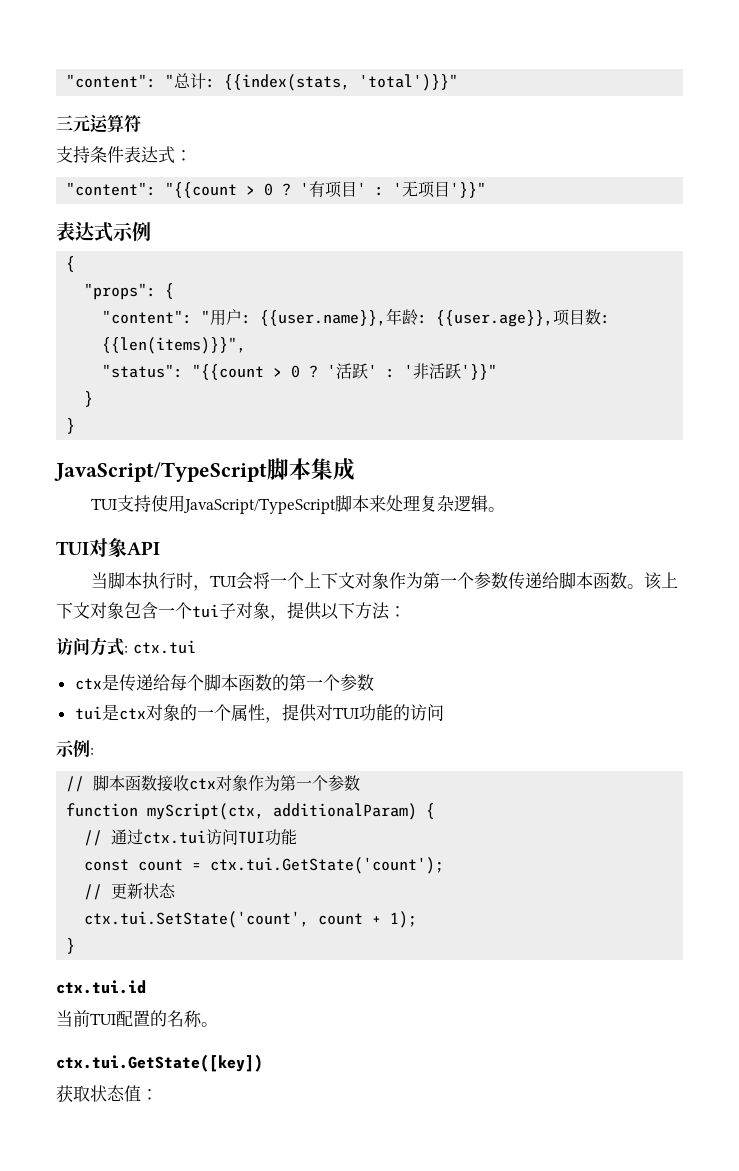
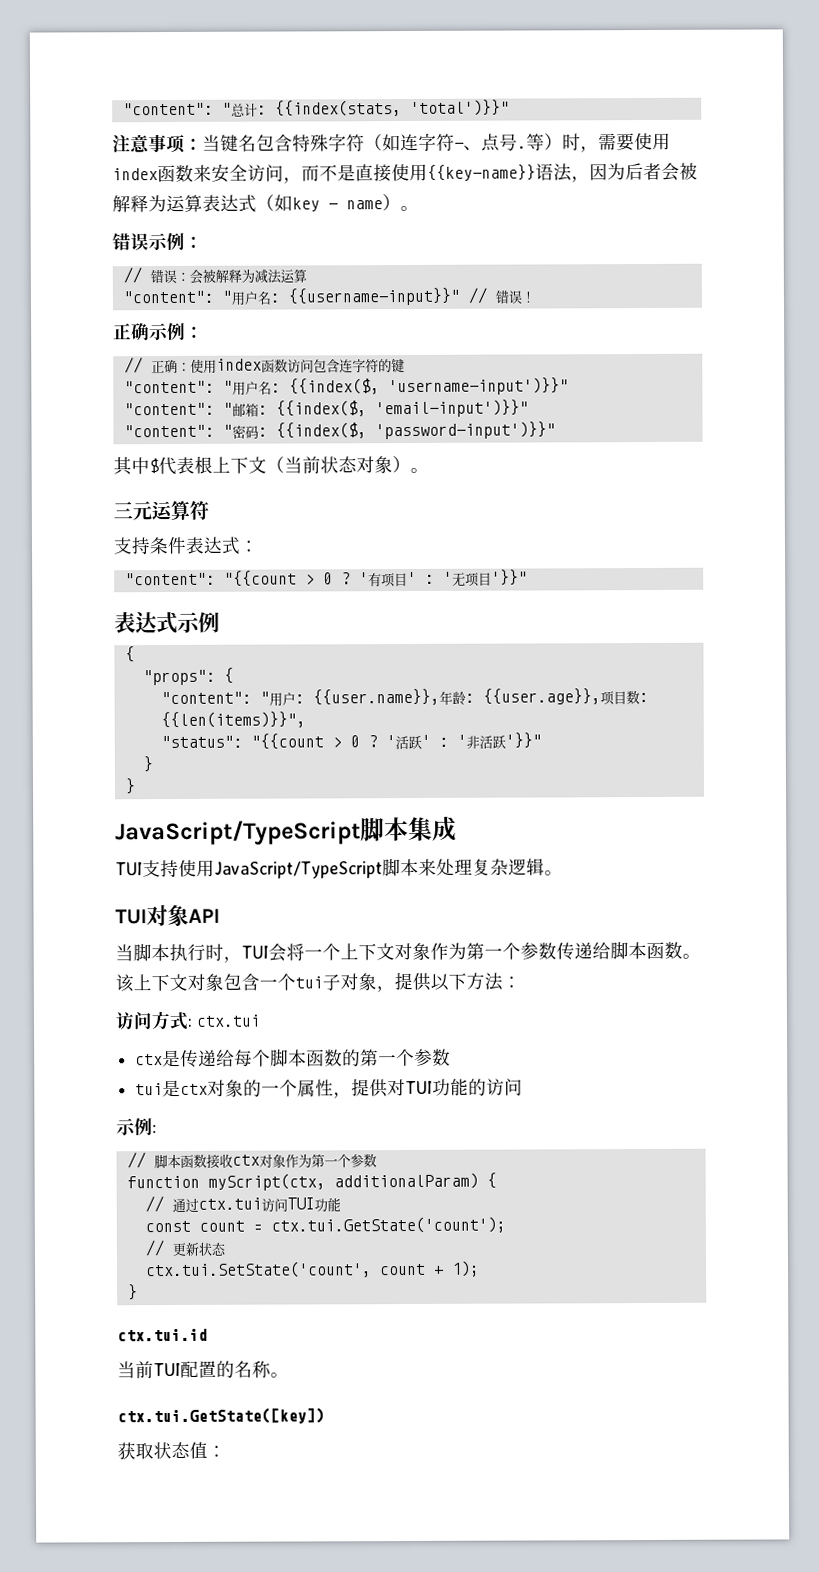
(459, 82) none -> [112,132,671,154] [112,162,698,184] [112,194,419,213] [112,232,203,252] [122,267,307,284] [122,287,535,306] [113,322,204,341] [123,357,405,374] [123,377,569,396] [123,399,529,418] [123,421,556,440] [113,455,429,476] // 注意事项：当键名包含特殊字符（如连字符-、点号.等）时，需要使用index函数来安全访问，而不是直接使用{{key-name}}语法，因为后者会被解释为运算表达式（如key - name）。 // 错误示例： // // 错误：会被解释为减法运算 // "content": "用户名: {{username-input}}" // 错误！ // 正确示例： // // 正确：使用index函数访问包含连字符的键 // "content": "用户名: {{index($, 'username-input')}}" // "content": "邮箱: {{index($, 'email-input')}}" // "content": "密码: {{index($, 'password-input')}}" // 其中$代表根上下文（当前状态对象）。

